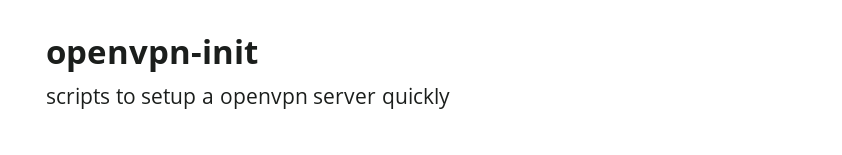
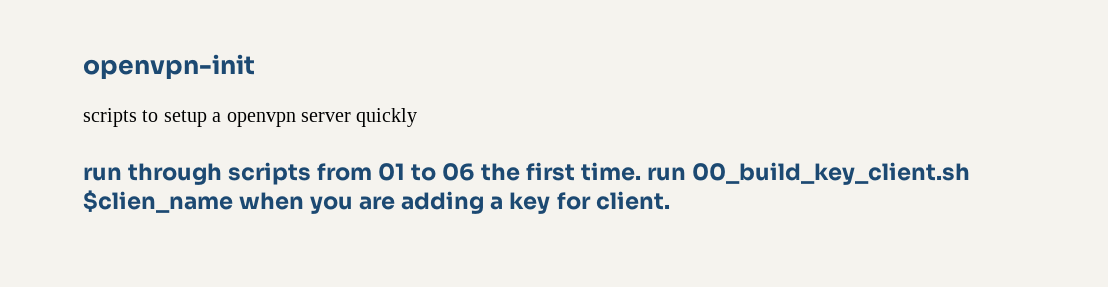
(451, 98) none -> [83,162,970,185] [83,190,670,214] // run through scripts from 01 to 06 the first time. run 00_build_key_client.sh $clien_name when you are adding a key for client.

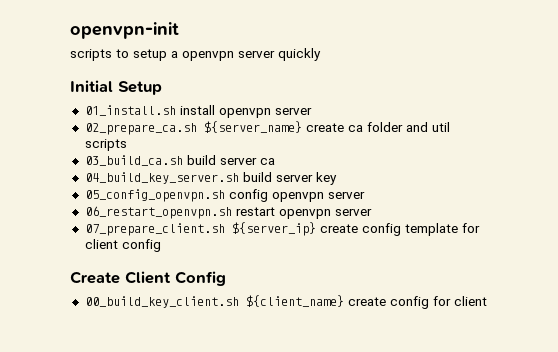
[83,162,970,185] [83,190,670,214] run through scripts from 01 to 06 the first time. run 00_build_key_client.sh $clien_name when you are adding a key for client. -> [70,80,162,95] [84,105,312,118] [84,121,450,135] [84,139,127,151] [84,155,275,166] [84,172,337,185] [84,189,365,202] [84,206,372,219] [84,222,480,236] [84,239,161,252] [70,271,226,286] [84,295,487,309] Initial Setup // 01_install.sh install openvpn server // 02_prepare_ca.sh ${server_name} create ca folder and util scripts // 03_build_ca.sh build server ca // 04_build_key_server.sh build server key // 05_config_openvpn.sh config openvpn server // 06_restart_openvpn.sh restart openvpn server // 07_prepare_client.sh ${server_ip} create config template for client config // Create Client Config // 00_build_key_client.sh ${client_name} create config for client

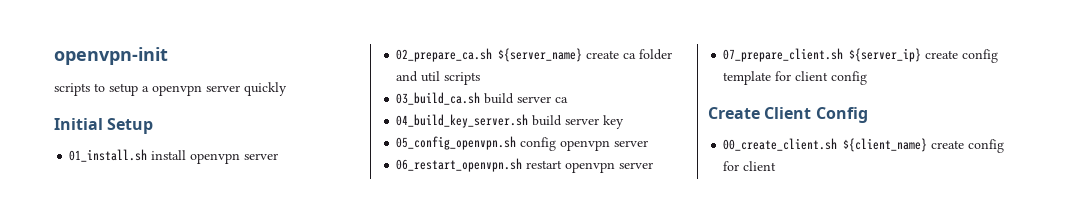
[84,296,239,308] 00_build_key_client.sh -> [723,138,838,151] 00_create_client.sh

